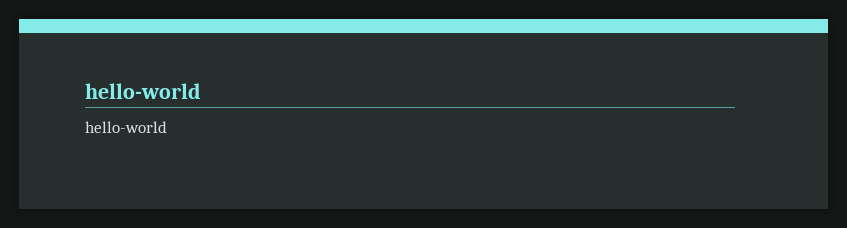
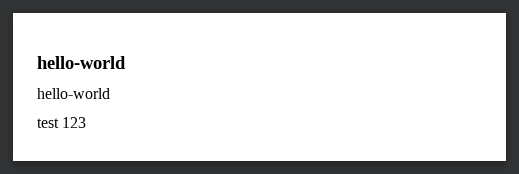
(167, 127) none -> [37,117,87,128] // test 123

